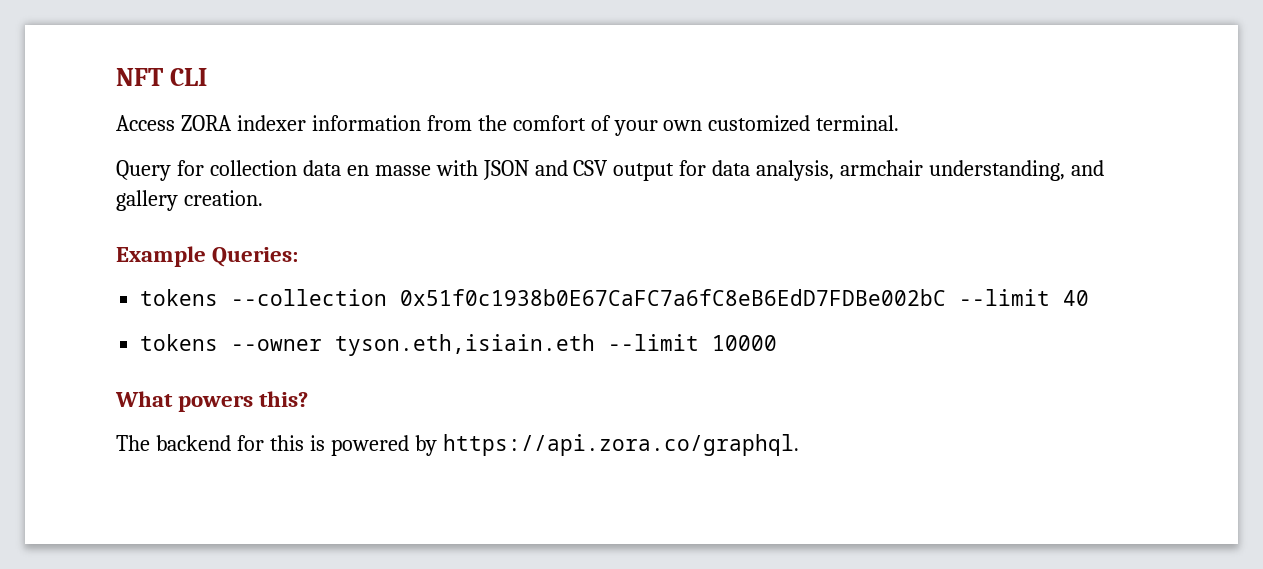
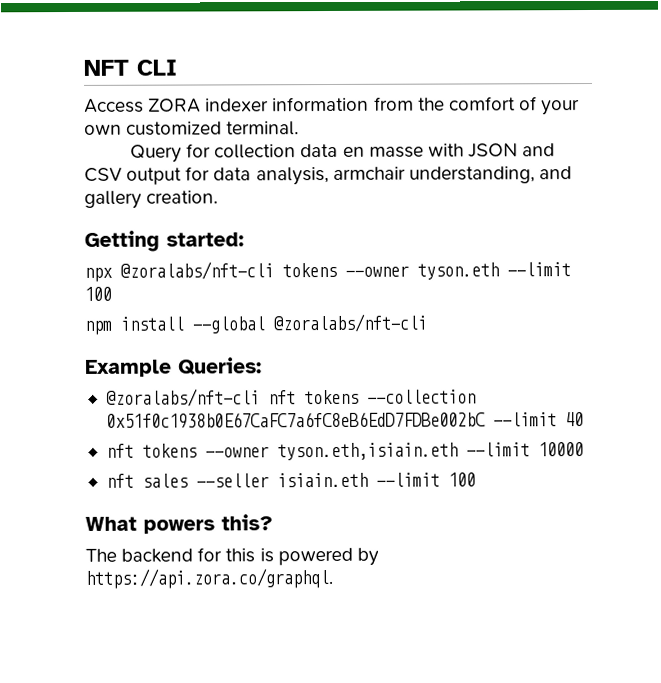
(263, 198) none -> [84,230,244,252] [84,261,571,282] [84,286,112,301] [84,313,427,335] // Getting started: // npx @zoralabs/nft-cli tokens --owner tyson.eth --limit 100 // npm install --global @zoralabs/nft-cli
(299, 257) none -> [105,388,296,407] @zoralabs/nft-cli nft
(1090, 298) none -> [105,443,134,458] nft
(778, 343) none -> [105,472,476,488] // nft sales --seller isiain.eth --limit 100

